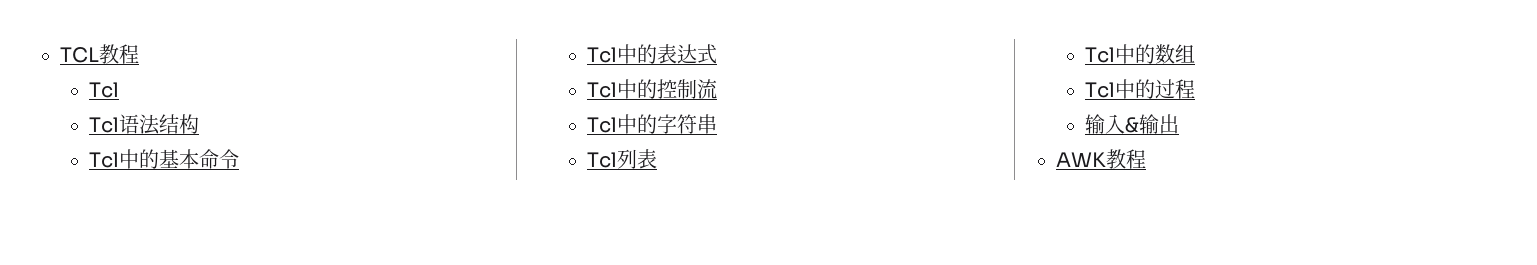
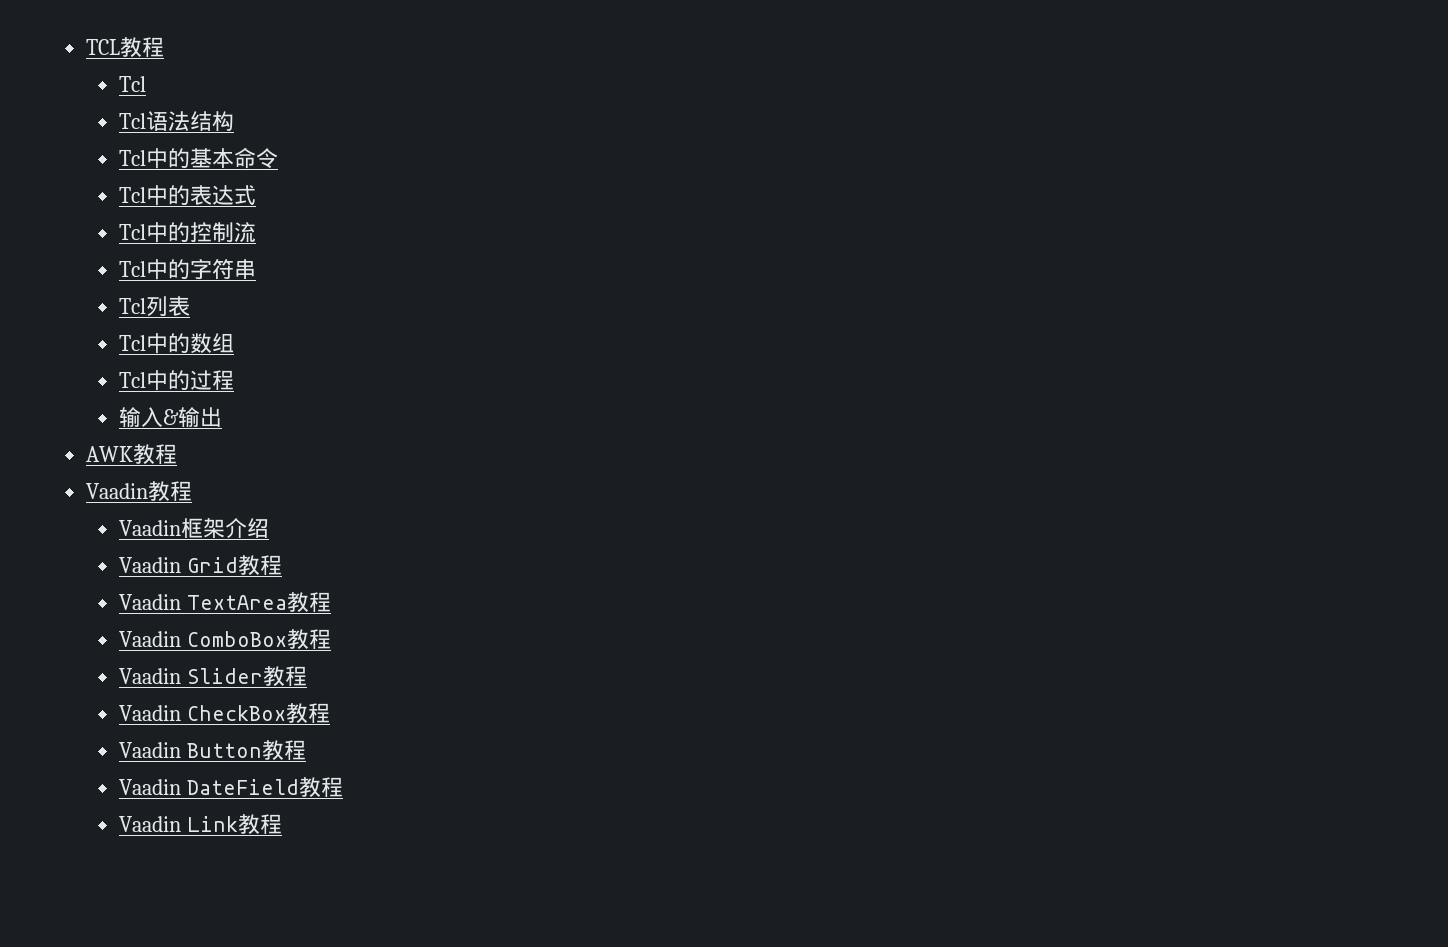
(1146, 159) none -> [86,481,193,502] [118,518,269,539] [118,555,282,576] [118,592,331,613] [118,629,331,650] [118,666,307,687] [118,703,330,724] [118,740,306,761] [118,777,343,798] [118,814,282,835] // Vaadin教程 // Vaadin框架介绍 // Vaadin Grid教程 // Vaadin TextArea教程 // Vaadin ComboBox教程 // Vaadin Slider教程 // Vaadin CheckBox教程 // Vaadin Button教程 // Vaadin DateField教程 // Vaadin Link教程

